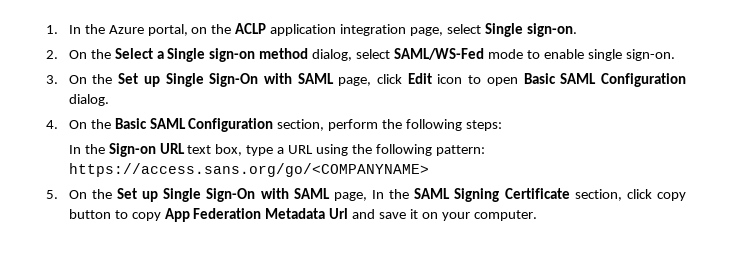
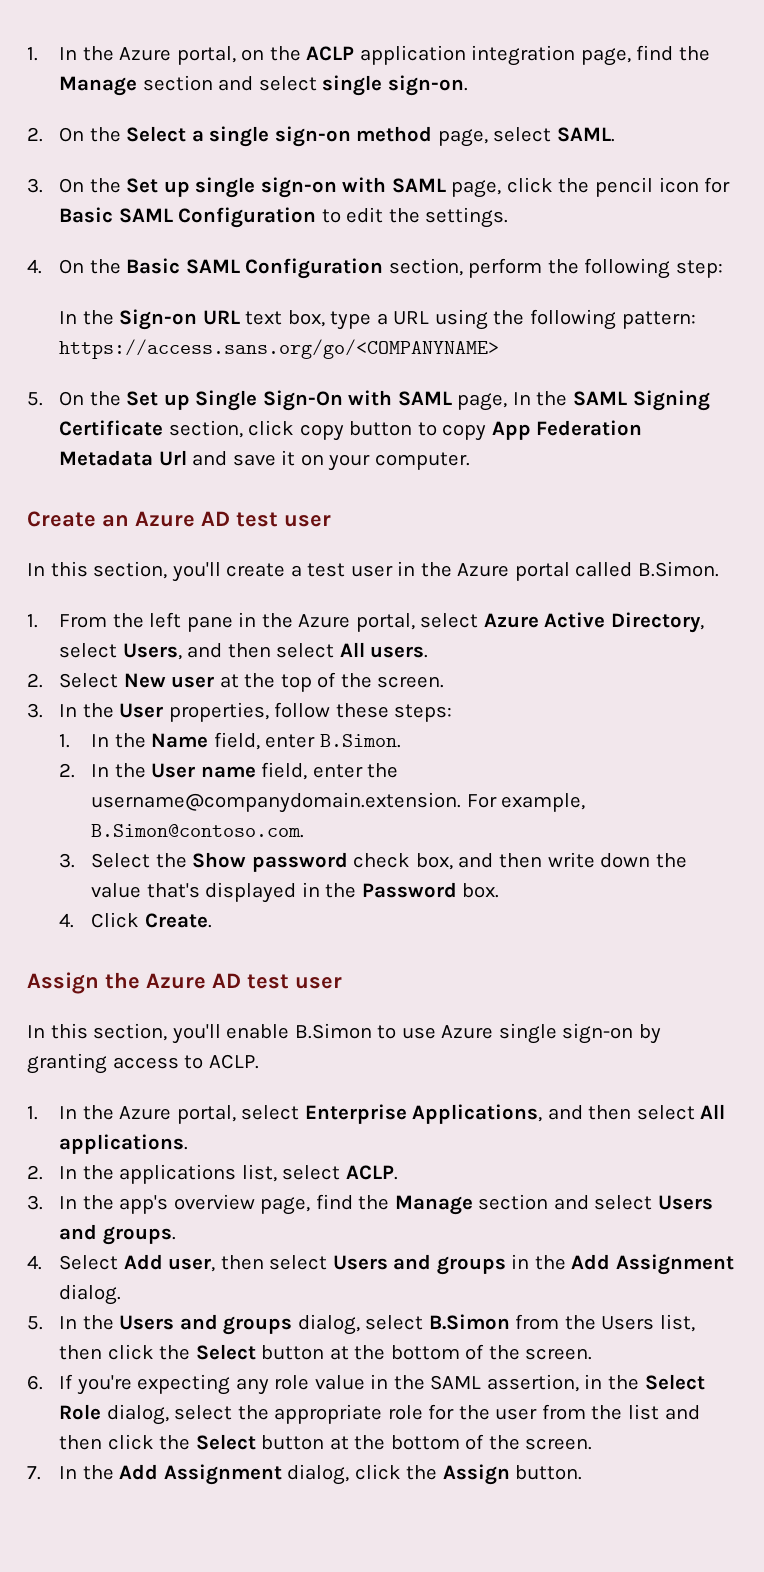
[446,23,523,37] select Single -> [636,45,710,61] [59,75,383,96] find the Manage section and select single
[167,48,206,62] Single -> [209,126,270,147] single
[312,48,675,61] dialog, select SAML/WS-Fed mode to enable single sign-on. -> [437,127,615,147] page, select SAML.
[165,73,259,87] Single Sign-On -> [195,177,337,198] single sign-on
[407,73,687,87] [68,94,109,106] Edit icon to open Basic SAML Configuration dialog. -> [558,177,731,197] [59,207,509,228] the pencil icon for Basic SAML Configuration to edit the settings.
[466,120,503,131] steps: -> [675,260,723,278] step:
(537, 215) none -> [27,511,331,527] [27,561,719,582] [27,612,704,633] [59,642,429,660] [27,672,445,692] [27,702,453,722] [59,732,401,750] [59,762,399,780] [91,792,586,813] [91,824,305,838] [59,852,687,872] [91,882,500,903] [59,912,212,928] [27,972,342,994] [27,1023,661,1044] [27,1053,259,1074] [27,1104,726,1124] [59,1134,189,1154] [27,1164,398,1184] [27,1194,713,1215] [59,1224,176,1245] [27,1254,734,1275] [59,1284,122,1305] [27,1314,695,1335] [59,1344,593,1360] [27,1374,705,1395] [59,1404,700,1425] [59,1434,593,1450] [27,1464,583,1485] // Create an Azure AD test user // In this section, you'll create a test user in the Azure portal called B.Simon. // 1. From the left pane in the Azure portal, select Azure Active Directory, select Users, and then select All users. // 2. Select New user at the top of the screen. // 3. In the User properties, follow these steps: // 1. In the Name field, enter B.Simon. // 2. In the User name field, enter the username@companydomain.extension. For example, B.Simon@contoso.com. // 3. Select the Show password check box, and then write down the value that's displayed in the Password box. // 4. Click Create. // Assign the Azure AD test user // In this section, you'll enable B.Simon to use Azure single sign-on by granting access to ACLP. // 1. In the Azure portal, select Enterprise Applications, and then select All applications. // 2. In the applications list, select ACLP. // 3. In the app's overview page, find the Manage section and select Users and groups. // 4. Select Add user, then select Users and groups in the Add Assignment dialog. // 5. In the Users and groups dialog, select B.Simon from the Users list, then click the Select button at the bottom of the screen. // 6. If you're expecting any role value in the SAML assertion, in the Select Role dialog, select the appropriate role for the user from the list and then click the Select button at the bottom of the screen. // 7. In the Add Assignment dialog, click the Assign button.

